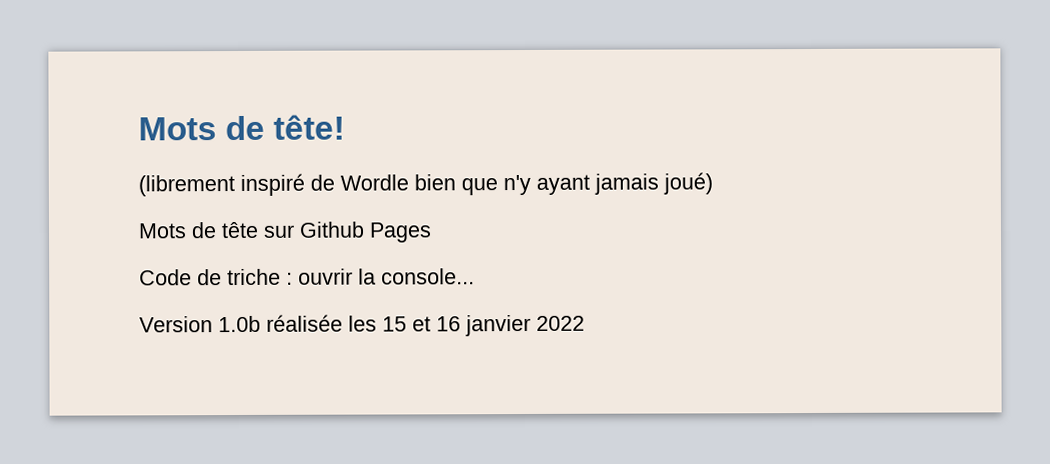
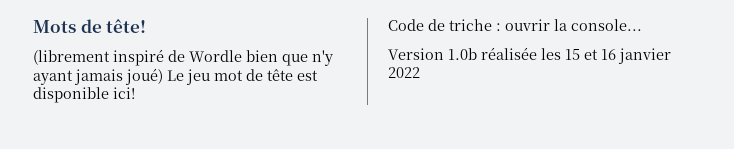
[138,221,432,243] // Mots de tête sur Github Pages -> [167,69,318,85] [33,87,135,103] Le jeu mot de tête est disponible ici!

